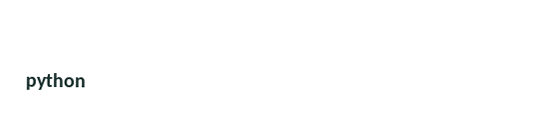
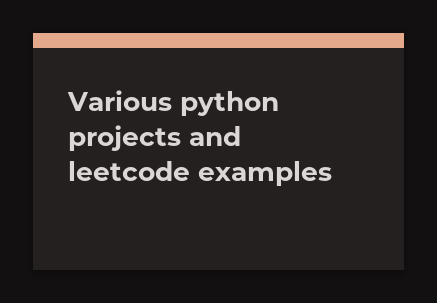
[25,72,86,91] python -> [67,90,279,116] [68,125,241,151] [68,161,332,186] Various python projects and leetcode examples

